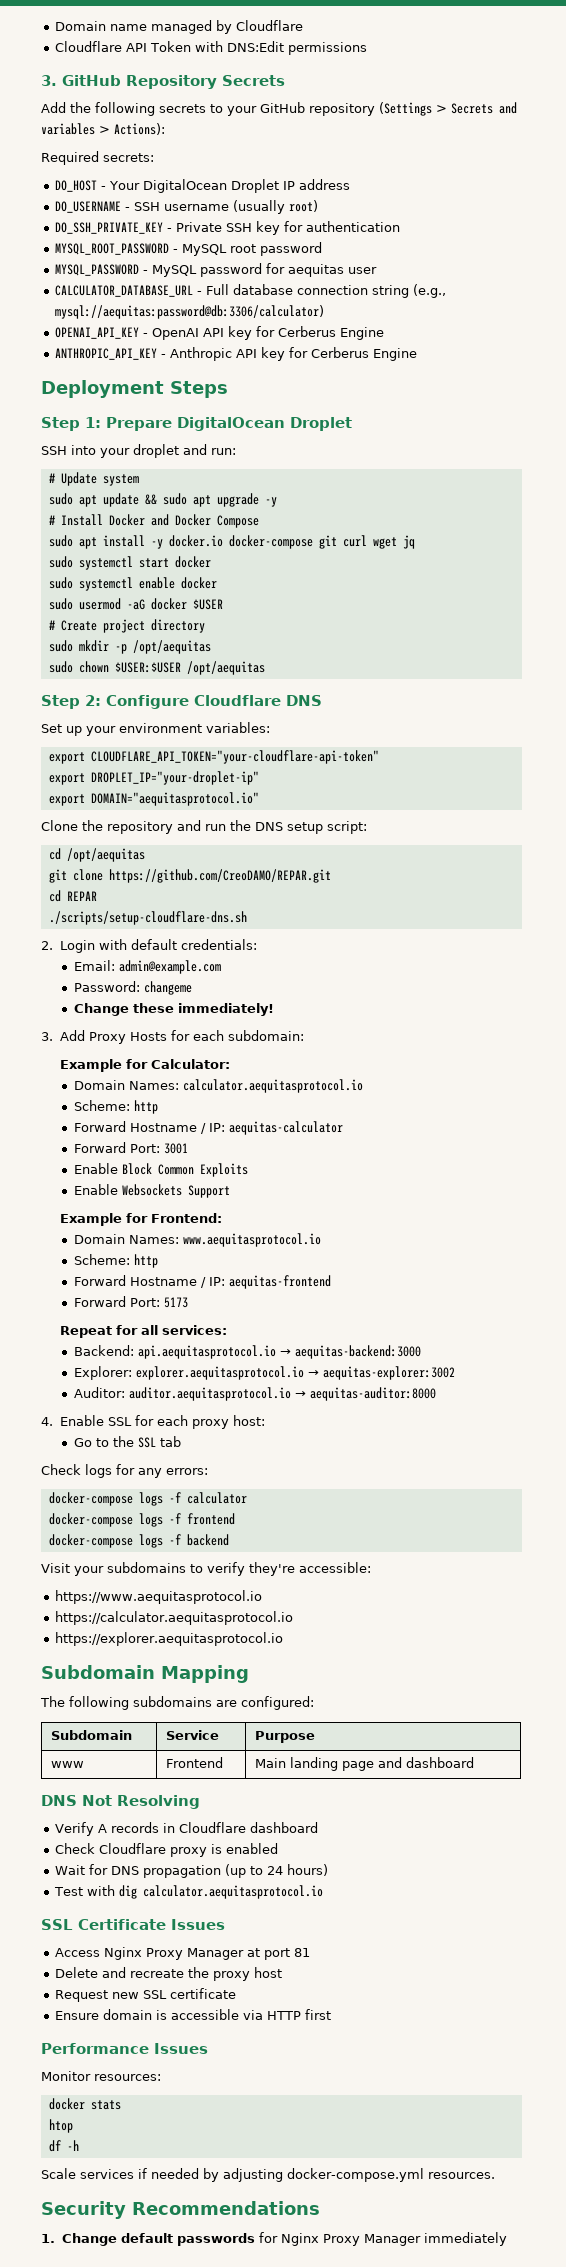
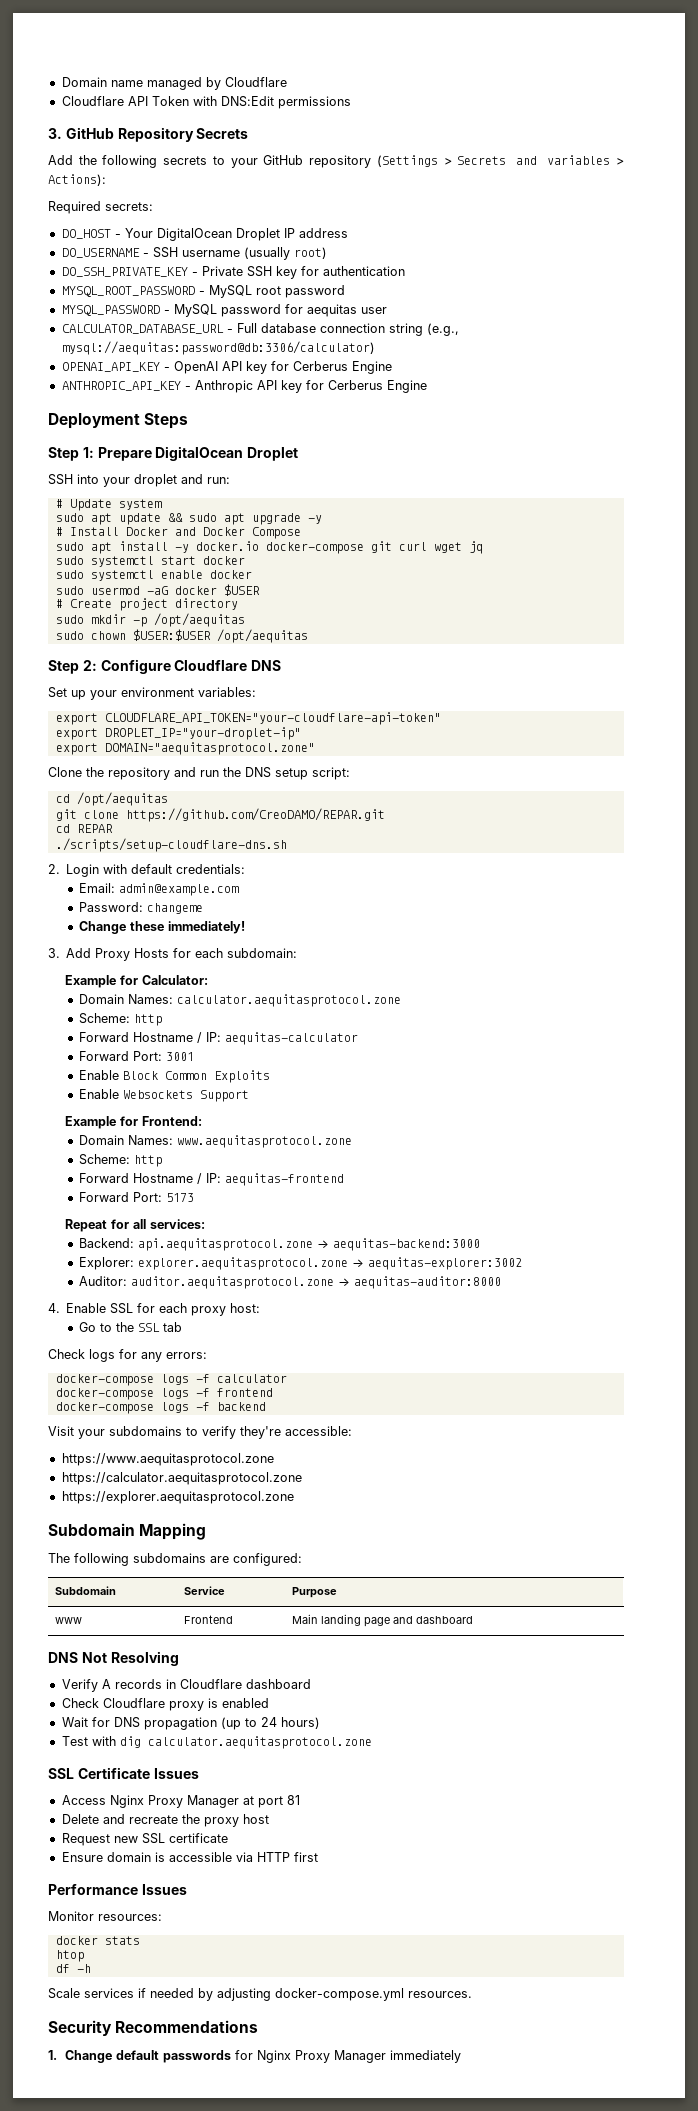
[90,792,259,806] DOMAIN="aequitasprotocol.io" -> [104,742,315,755] DOMAIN="aequitasprotocol.zone"
[182,1079,363,1093] calculator.aequitasprotocol.io -> [176,994,401,1007] calculator.aequitasprotocol.zone
[182,1233,321,1247] www.aequitasprotocol.io -> [176,1135,352,1148] www.aequitasprotocol.zone
[137,1345,276,1359] api.aequitasprotocol.io -> [137,1238,313,1251] api.aequitasprotocol.zone
[135,1366,304,1380] explorer.aequitasprotocol.io -> [137,1257,348,1270] explorer.aequitasprotocol.zone
[128,1387,291,1401] auditor.aequitasprotocol.io -> [130,1276,334,1289] auditor.aequitasprotocol.zone
[55,1590,263,1604] [55,1611,294,1625] [55,1632,284,1646] https://www.aequitasprotocol.io // https://calculator.aequitasprotocol.io // https://explorer.aequitasprotocol.io -> [61,1453,274,1466] [61,1472,302,1485] [61,1491,294,1504] https://www.aequitasprotocol.zone // https://calculator.aequitasprotocol.zone // https://explorer.aequitasprotocol.zone
[143,1885,324,1899] calculator.aequitasprotocol.io -> [147,1736,372,1749] calculator.aequitasprotocol.zone

